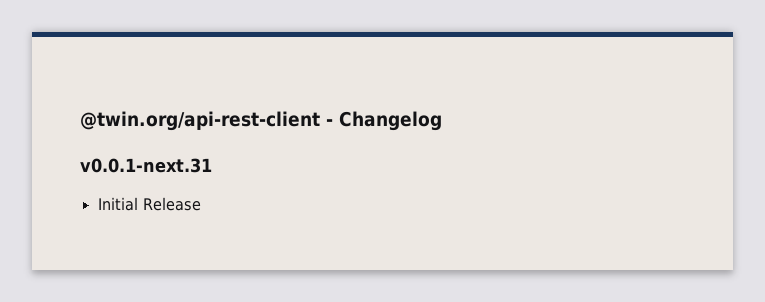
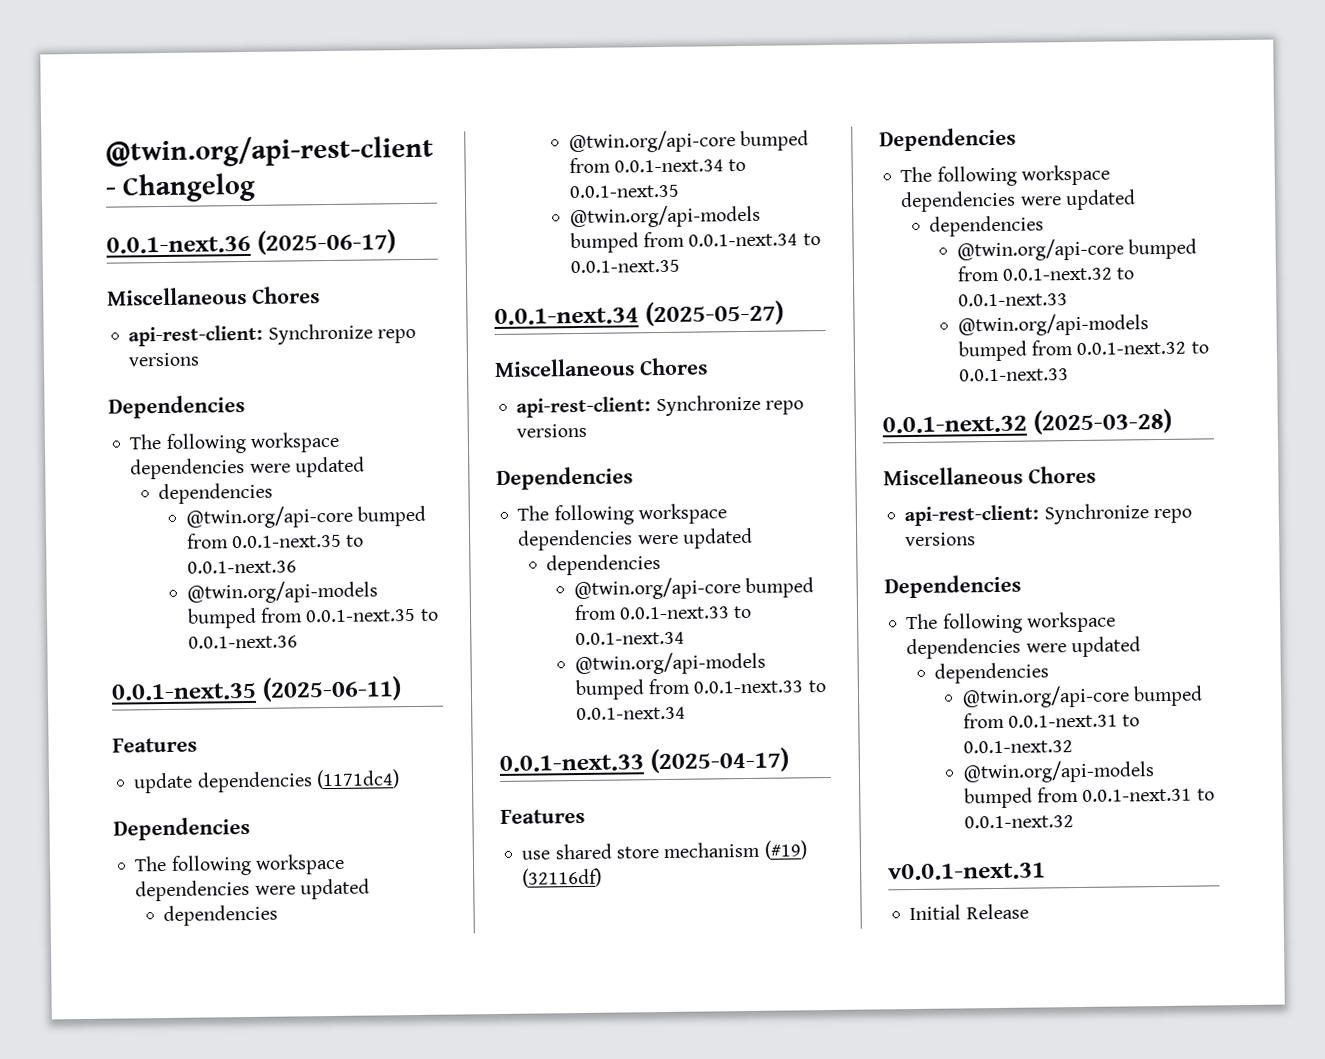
(442, 121) none -> [106,229,396,255] [107,286,320,306] [128,323,416,347] [128,352,200,367] [108,395,245,419] [129,431,340,454] [130,456,365,480] [158,482,274,505] [185,505,427,529] [186,533,365,549] [186,560,297,574] [186,580,378,604] [186,607,439,629] [187,635,298,649] [111,676,402,702] [112,737,197,753] [133,769,400,794] [113,816,250,841] [134,853,345,876] [135,878,370,902] [163,904,279,927] [568,130,810,154] [568,157,747,174] [568,184,679,199] [569,204,761,229] [569,231,821,254] [569,259,680,274] [494,300,784,327] [494,357,708,378] [516,394,804,418] [516,423,588,438] [496,466,633,490] [517,503,727,526] [518,527,753,551] [546,554,662,576] [573,577,815,601] [573,604,753,621] [574,631,685,646] [574,651,766,676] [574,678,826,701] [575,706,686,721] [499,747,789,774] [500,808,585,824] [521,840,807,860] [522,867,603,888] [879,127,1016,152] [900,164,1110,187] [900,189,1136,213] [929,215,1045,237] [956,238,1198,262] [956,265,1136,282] [957,293,1068,307] [957,313,1149,337] [957,340,1209,362] [958,368,1069,382] [882,408,1172,435] [883,465,1096,486] [904,503,1192,527] [905,532,977,547] [884,574,1021,599] [906,611,1116,634] [906,636,1141,660] [934,662,1050,684] [961,685,1204,709] [962,712,1141,729] [962,740,1073,754] [962,760,1155,784] [963,787,1215,809] [963,815,1074,829] // 0.0.1-next.36 (2025-06-17) // Miscellaneous Chores // api-rest-client: Synchronize repo versions // Dependencies // The following workspace dependencies were updated // dependencies // @twin.org/api-core bumped from 0.0.1-next.35 to 0.0.1-next.36 // @twin.org/api-models bumped from 0.0.1-next.35 to 0.0.1-next.36 // 0.0.1-next.35 (2025-06-11) // Features // update dependencies (1171dc4) // Dependencies // The following workspace dependencies were updated // dependencies // @twin.org/api-core bumped from 0.0.1-next.34 to 0.0.1-next.35 // @twin.org/api-models bumped from 0.0.1-next.34 to 0.0.1-next.35 // 0.0.1-next.34 (2025-05-27) // Miscellaneous Chores // api-rest-client: Synchronize repo versions // Dependencies // The following workspace dependencies were updated // dependencies // @twin.org/api-core bumped from 0.0.1-next.33 to 0.0.1-next.34 // @twin.org/api-models bumped from 0.0.1-next.33 to 0.0.1-next.34 // 0.0.1-next.33 (2025-04-17) // Features // use shared store mechanism (#19) (32116df) // Dependencies // The following workspace dependencies were updated // dependencies // @twin.org/api-core bumped from 0.0.1-next.32 to 0.0.1-next.33 // @twin.org/api-models bumped from 0.0.1-next.32 to 0.0.1-next.33 // 0.0.1-next.32 (2025-03-28) // Miscellaneous Chores // api-rest-client: Synchronize repo versions // Dependencies // The following workspace dependencies were updated // dependencies // @twin.org/api-core bumped from 0.0.1-next.31 to 0.0.1-next.32 // @twin.org/api-models bumped from 0.0.1-next.31 to 0.0.1-next.32

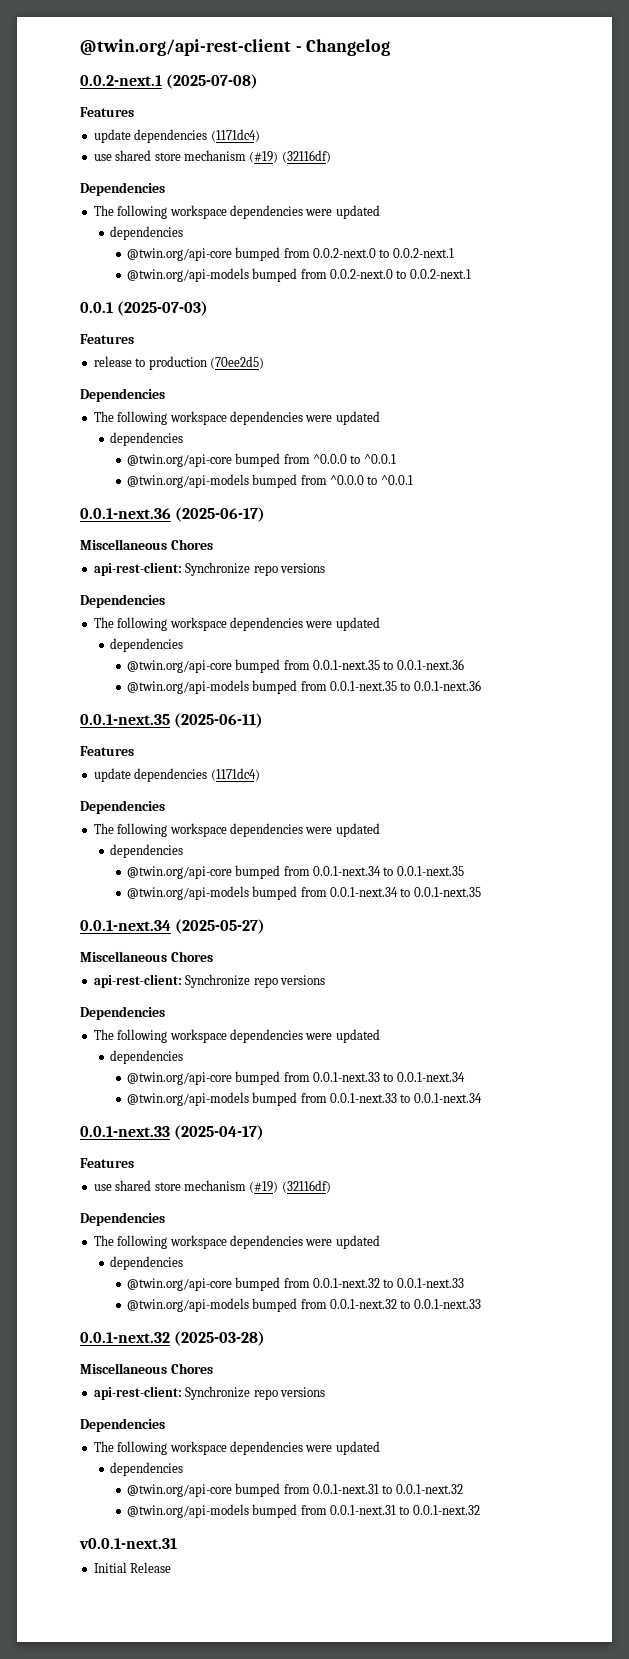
(257, 187) none -> [80,74,259,89] [80,107,134,117] [93,129,260,143] [93,150,331,163] [80,182,165,196] [93,205,380,219] [110,226,184,240] [126,247,454,261] [126,268,471,282] [80,301,209,316] [80,334,134,344] [93,356,264,370] [80,388,165,402] [93,411,380,425] [110,432,184,446] [126,453,396,467] [126,474,413,488] // 0.0.2-next.1 (2025-07-08) // Features // update dependencies (1171dc4) // use shared store mechanism (#19) (32116df) // Dependencies // The following workspace dependencies were updated // dependencies // @twin.org/api-core bumped from 0.0.2-next.0 to 0.0.2-next.1 // @twin.org/api-models bumped from 0.0.2-next.0 to 0.0.2-next.1 // 0.0.1 (2025-07-03) // Features // release to production (70ee2d5) // Dependencies // The following workspace dependencies were updated // dependencies // @twin.org/api-core bumped from ^0.0.0 to ^0.0.1 // @twin.org/api-models bumped from ^0.0.0 to ^0.0.1

